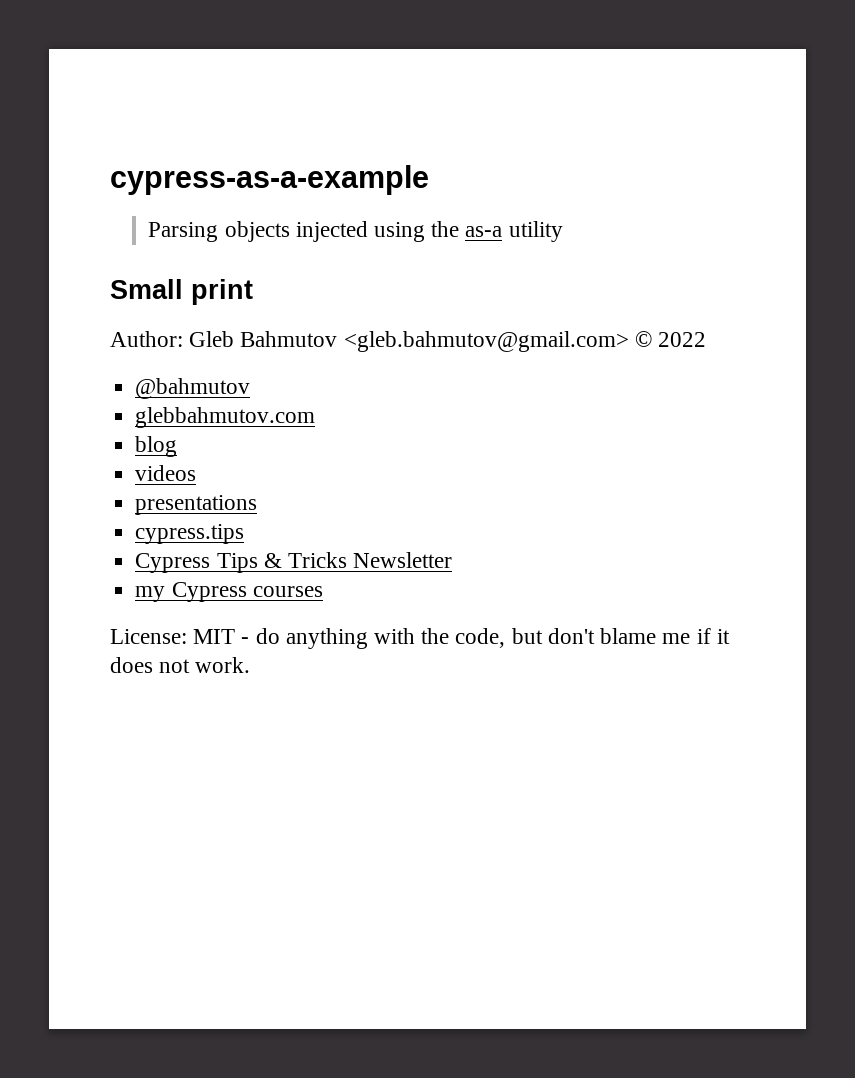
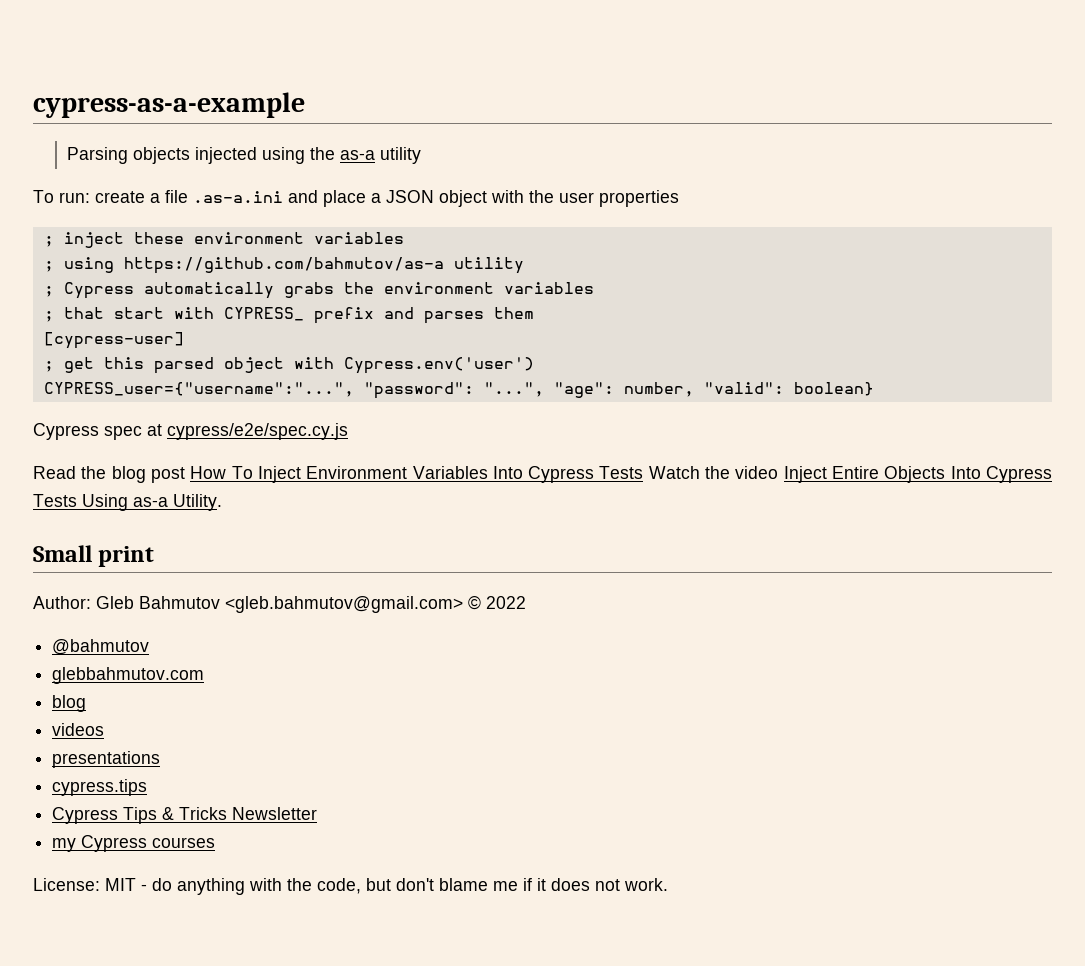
(563, 231) none -> [33,190,679,207] [43,232,404,248] [43,257,524,274] [43,282,594,299] [43,307,534,324] [43,332,184,349] [43,357,534,374] [43,382,874,399] [33,423,348,440] [33,466,1052,483] [33,494,222,511] // To run: create a file .as-a.ini and place a JSON object with the user properties // ; inject these environment variables // ; using https://github.com/bahmutov/as-a utility // ; Cypress automatically grabs the environment variables // ; that start with CYPRESS_ prefix and parses them // [cypress-user] // ; get this parsed object with Cypress.env('user') // CYPRESS_user={"username":"...", "password": "...", "age": number, "valid": boolean} // Cypress spec at cypress/e2e/spec.cy.js // Read the blog post How To Inject Environment Variables Into Cypress Tests Watch the video Inject Entire Objects Into Cypress Tests Using as-a Utility.

